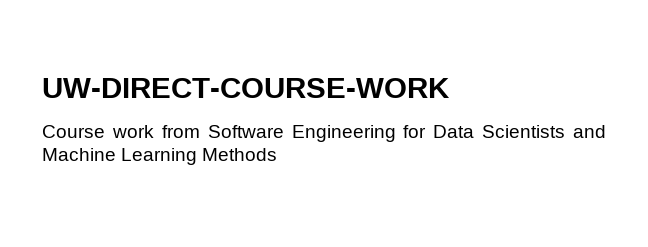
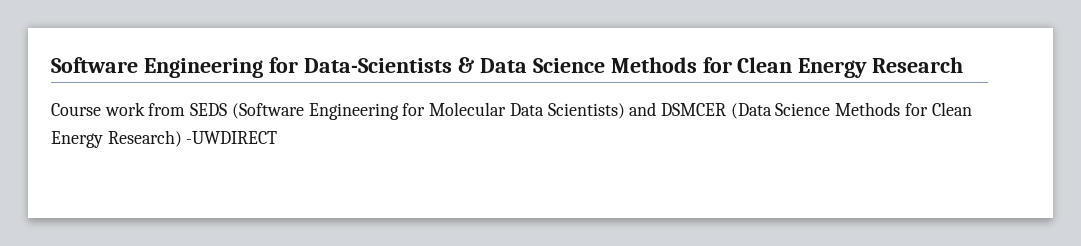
[42,78,450,98] [42,125,606,142] [42,148,278,165] UW-DIRECT-COURSE-WORK // Course work from Software Engineering for Data Scientists and Machine Learning Methods -> [51,57,964,78] [51,102,972,120] [51,130,278,148] Software Engineering for Data-Scientists & Data Science Methods for Clean Energy Research // Course work from SEDS (Software Engineering for Molecular Data Scientists) and DSMCER (Data Science Methods for Clean Energy Research) -UWDIRECT

